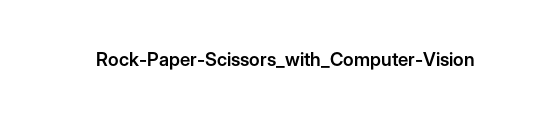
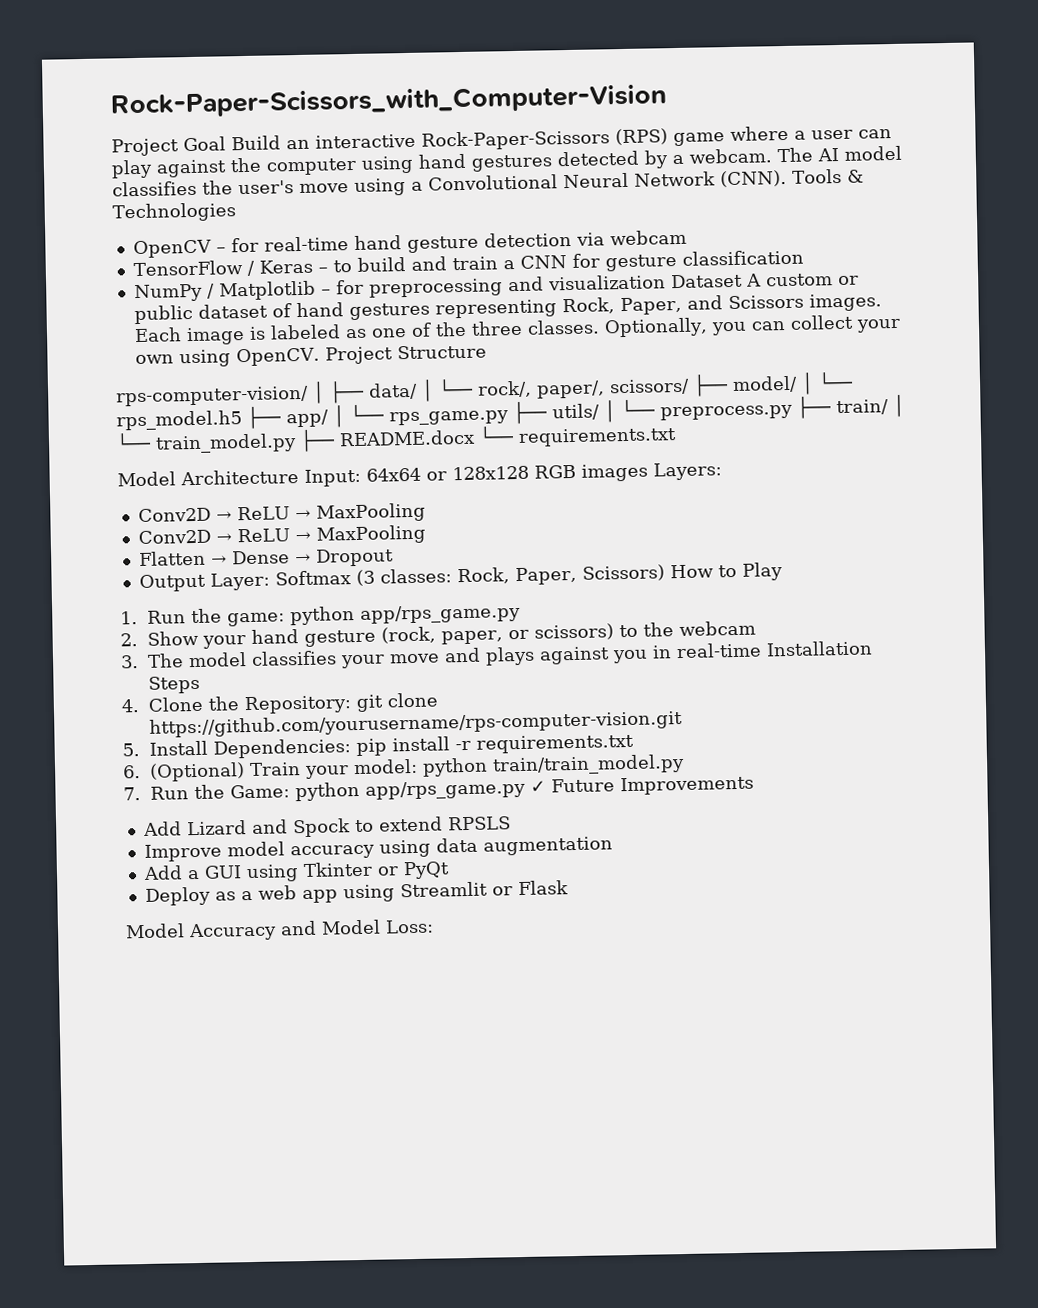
(475, 61) none -> [111,125,892,157] [111,145,902,179] [112,168,864,197] [112,202,236,223] [132,229,687,259] [132,249,804,277] [133,273,859,303] [133,293,882,325] [133,314,901,346] [134,344,487,368] [116,371,854,407] [116,394,905,431] [116,426,677,454] [117,462,722,487] [137,502,426,523] [137,524,426,545] [138,548,394,567] [138,562,783,593] [120,603,521,627] [120,620,756,649] [120,640,873,669] [147,675,200,694] [121,692,438,715] [148,709,683,738] [122,733,634,759] [122,753,685,782] [123,775,754,802] [142,816,511,838] [143,836,613,862] [142,861,450,883] [144,880,569,906] [125,919,434,942] // Project Goal Build an interactive Rock-Paper-Scissors (RPS) game where a user can play against the computer using hand gestures detected by a webcam. The AI model classifies the user's move using a Convolutional Neural Network (CNN). Tools & Technologies // OpenCV – for real-time hand gesture detection via webcam // TensorFlow / Keras – to build and train a CNN for gesture classification // NumPy / Matplotlib – for preprocessing and visualization Dataset A custom or public dataset of hand gestures representing Rock, Paper, and Scissors images. Each image is labeled as one of the three classes. Optionally, you can collect your own using OpenCV. Project Structure // rps-computer-vision/ │ ├── data/ │ └── rock/, paper/, scissors/ ├── model/ │ └── rps_model.h5 ├── app/ │ └── rps_game.py ├── utils/ │ └── preprocess.py ├── train/ │ └── train_model.py ├── README.docx └── requirements.txt // Model Architecture Input: 64x64 or 128x128 RGB images Layers: // Conv2D → ReLU → MaxPooling // Conv2D → ReLU → MaxPooling // Flatten → Dense → Dropout // Output Layer: Softmax (3 classes: Rock, Paper, Scissors) How to Play // 1. Run the game: python app/rps_game.py // 2. Show your hand gesture (rock, paper, or scissors) to the webcam // 3. The model classifies your move and plays against you in real-time Installation Steps // 4. Clone the Repository: git clone https://github.com/yourusername/rps-computer-vision.git // 5. Install Dependencies: pip install -r requirements.txt // 6. (Optional) Train your model: python train/train_model.py // 7. Run the Game: python app/rps_game.py ✓ Future Improvements // Add Lizard and Spock to extend RPSLS // Improve model accuracy using data augmentation // Add a GUI using Tkinter or PyQt // Deploy as a web app using Streamlit or Flask // Model Accuracy and Model Loss:

